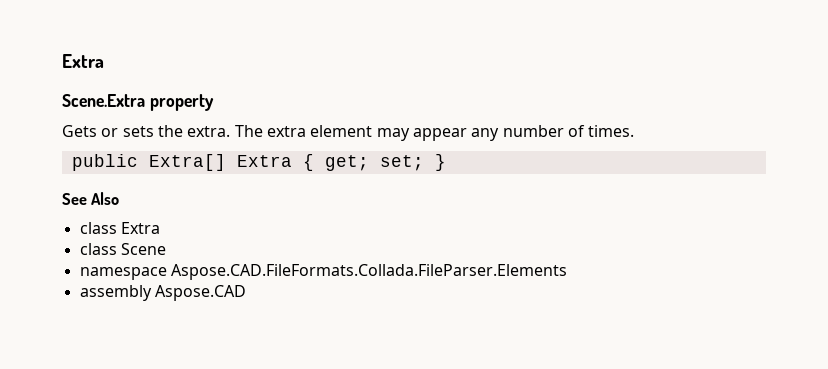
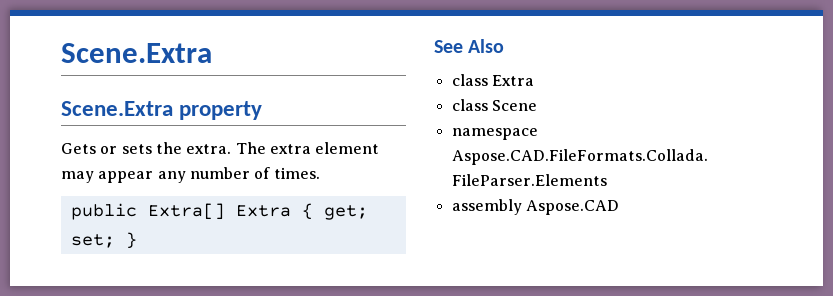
[62,54,104,68] Extra -> [61,43,212,63] Scene.Extra

